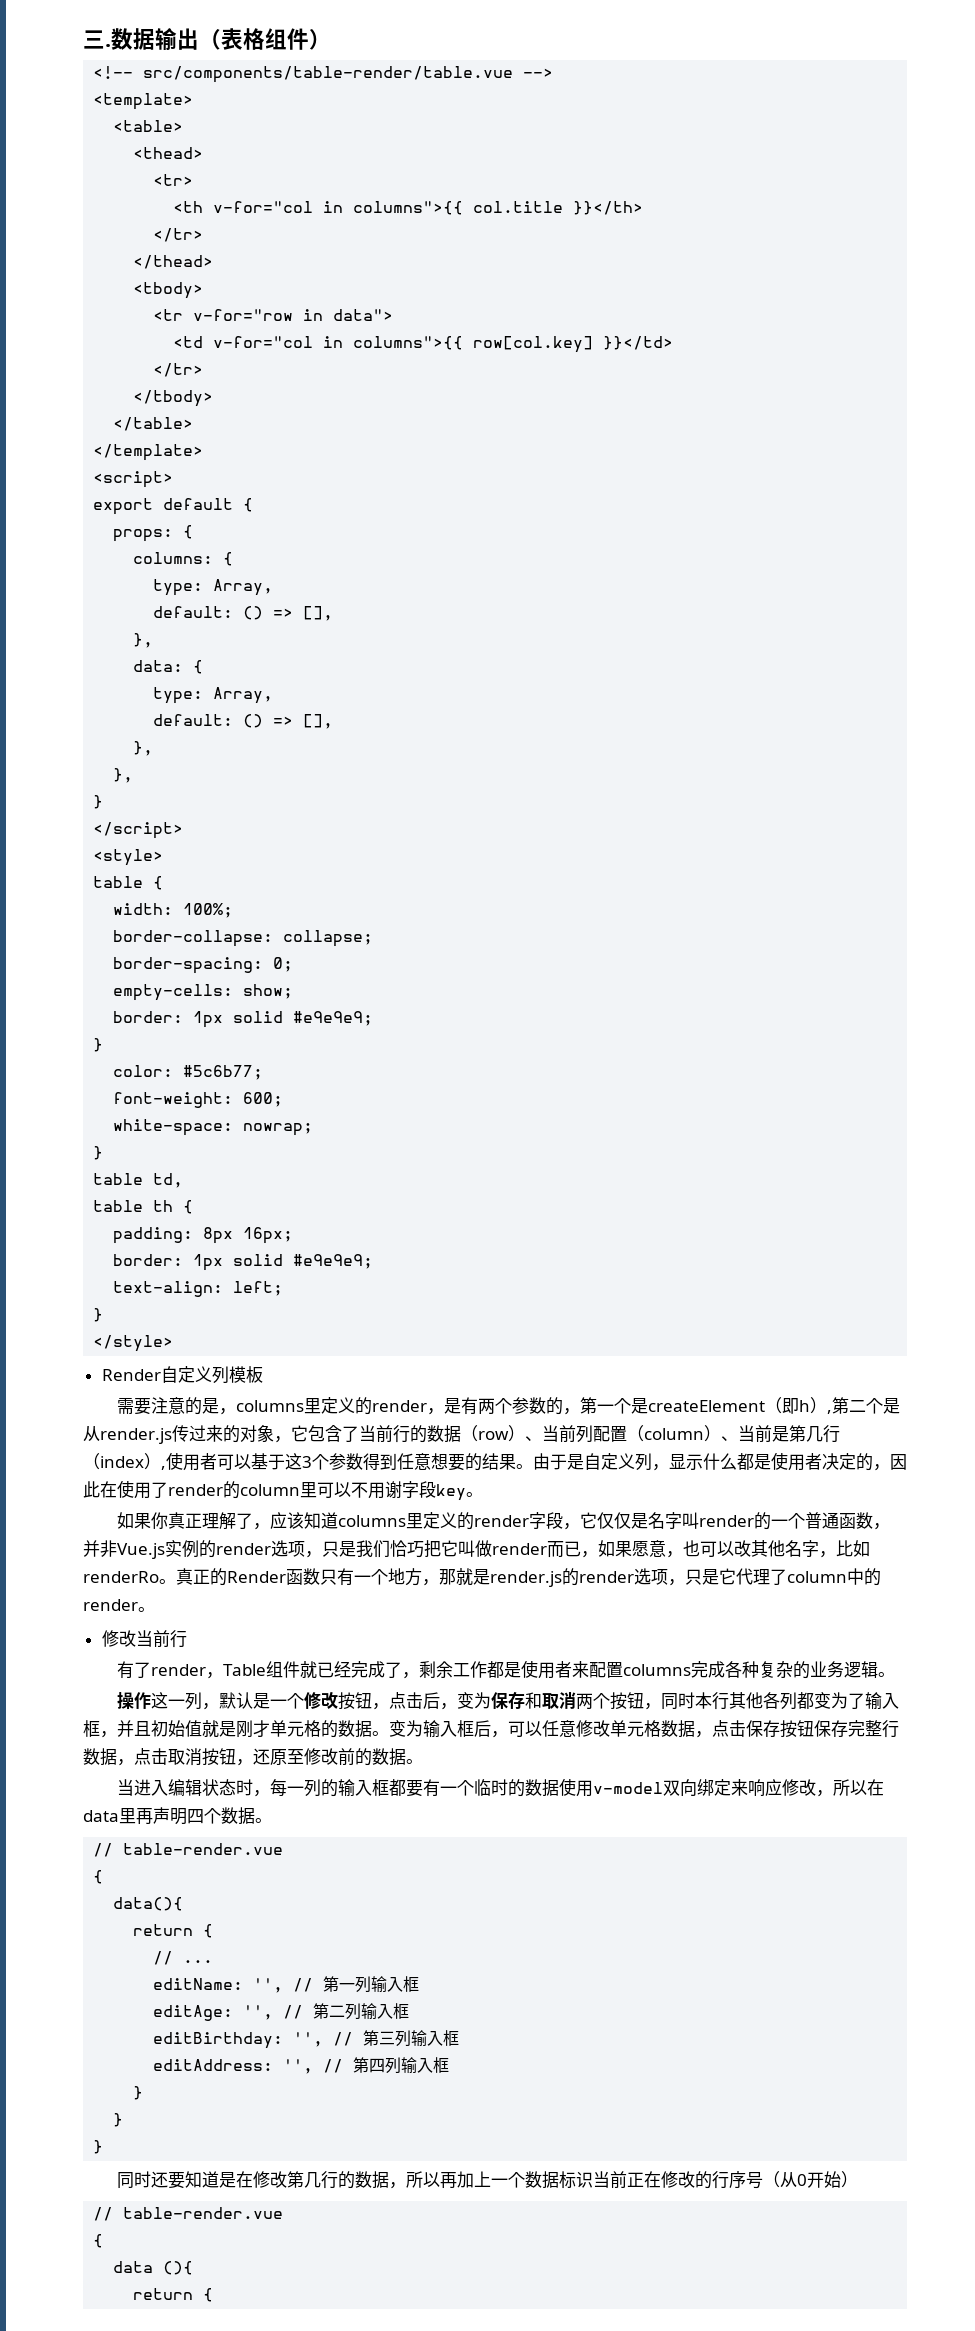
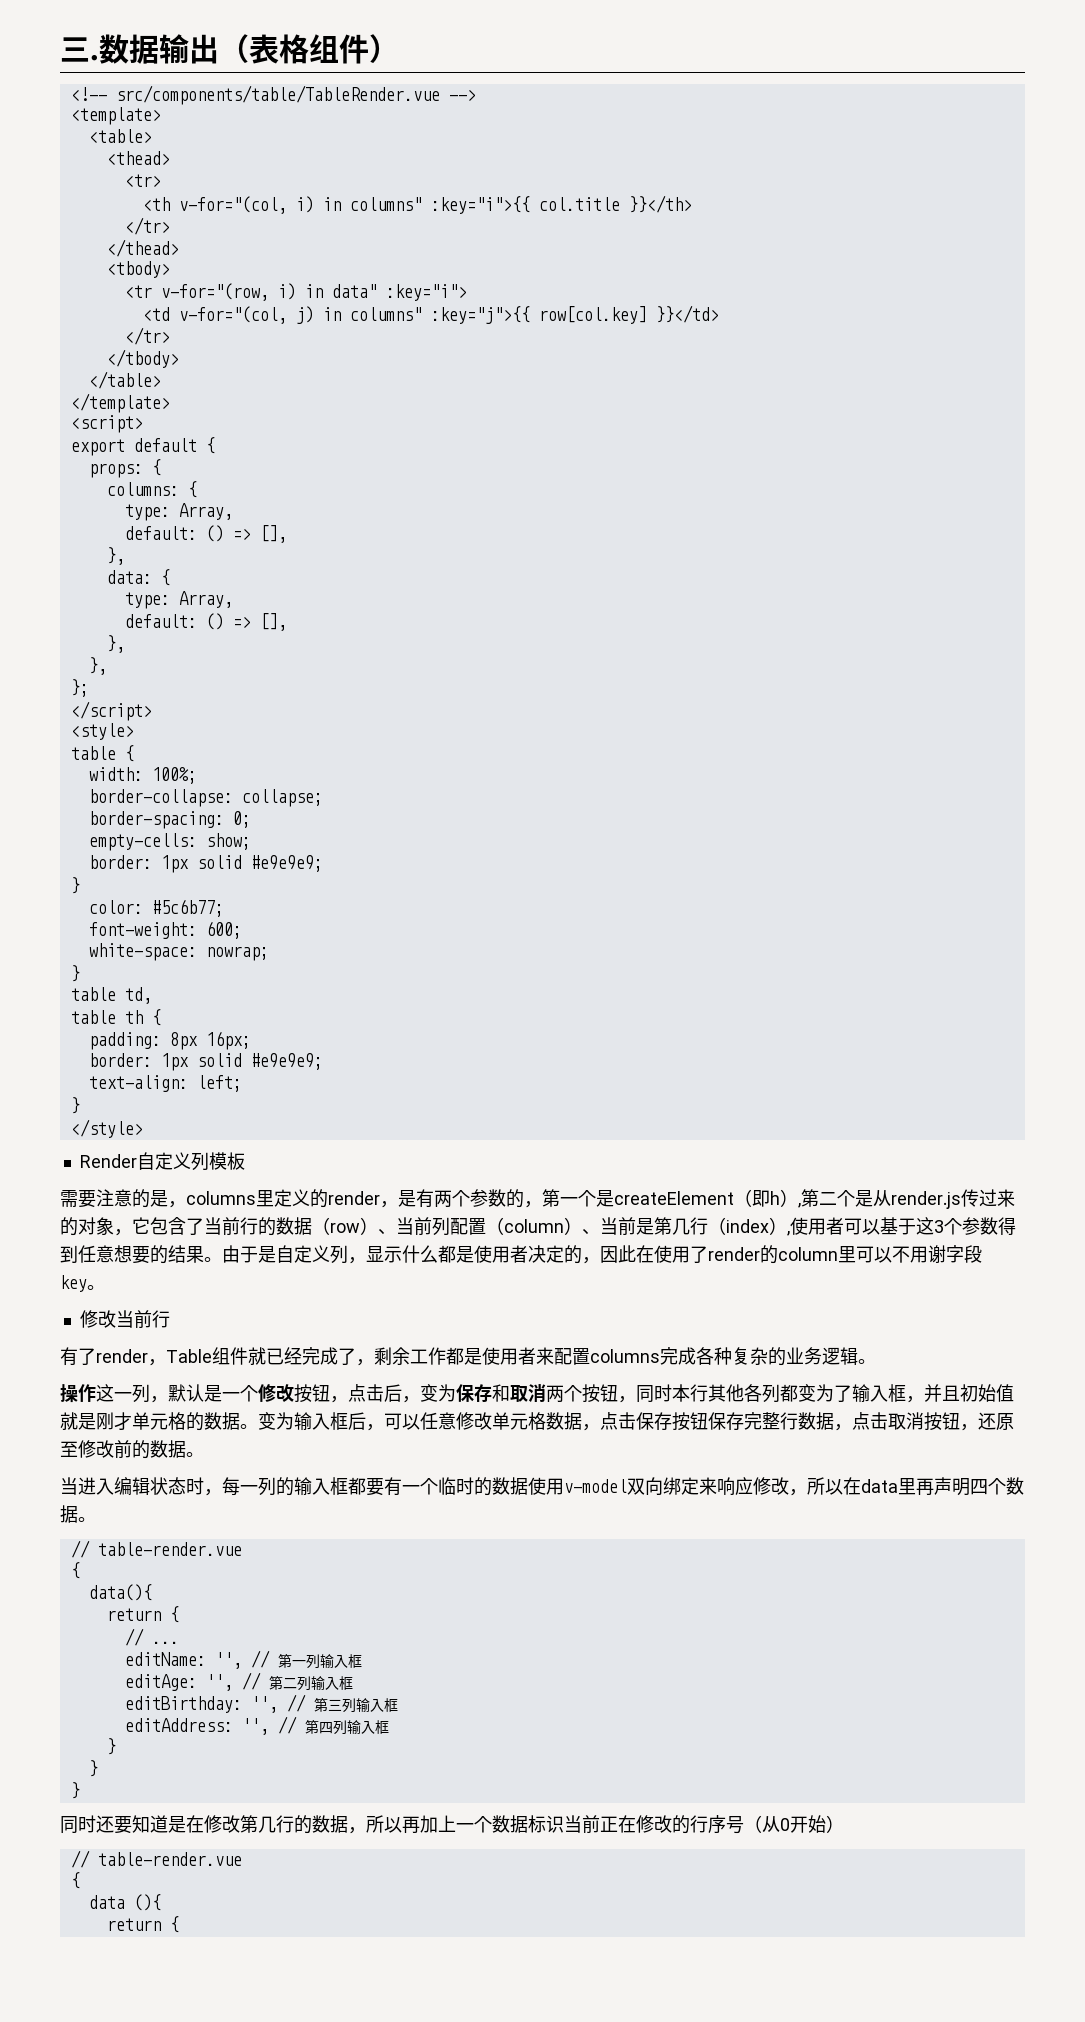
[143,66,514,83] src/components/table-render/table.vue -> [115,85,440,105] src/components/table/TableRender.vue
[213,201,464,215] v-for="col in columns">{{ -> [178,196,530,214] v-for="(col, i) in columns" :key="i">{{
[193,309,394,321] [173,336,464,350] v-for="row in data"> // <td v-for="col in columns">{{ -> [160,283,467,301] [142,306,530,324] v-for="(row, i) in data" :key="i"> // <td v-for="(col, j) in columns" :key="j">{{
[93,795,104,809] } -> [70,679,89,697] };
[117,1512,891,1530] [83,1540,870,1559] [83,1568,881,1587] [83,1599,155,1612] // 如果你真正理解了，应该知道columns里定义的render字段，它仅仅是名字叫render的一个普通函数，并非Vue.js实例的render选项，只是我们恰巧把它叫做render而已，如果愿意，也可以改其他名字，比如renderRo。真正的Render函数只有一个地方，那就是render.js的render选项，只是它代理了column中的render。 -> (105, 1287) none

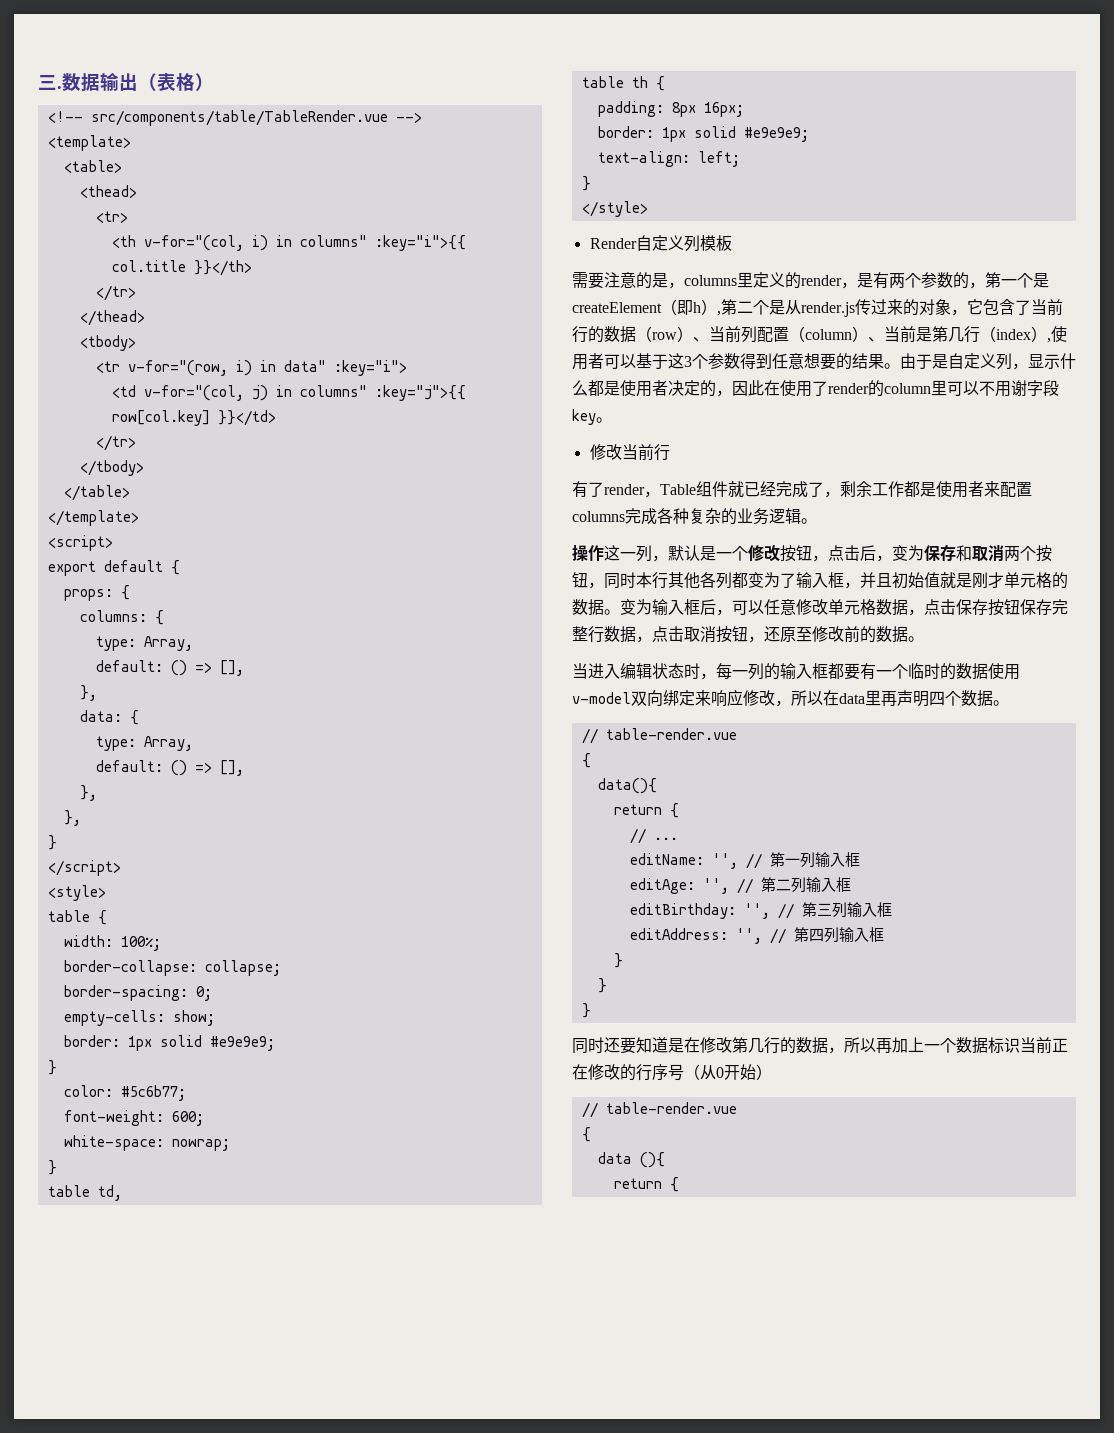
[309,34,369,64] 组件 -> (195, 82) none
[70,679,89,697] }; -> [47,835,57,850] }

